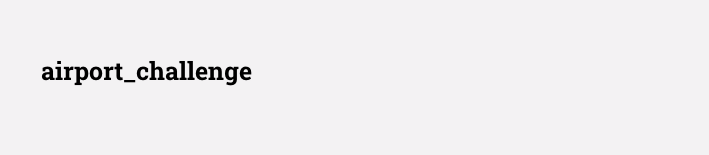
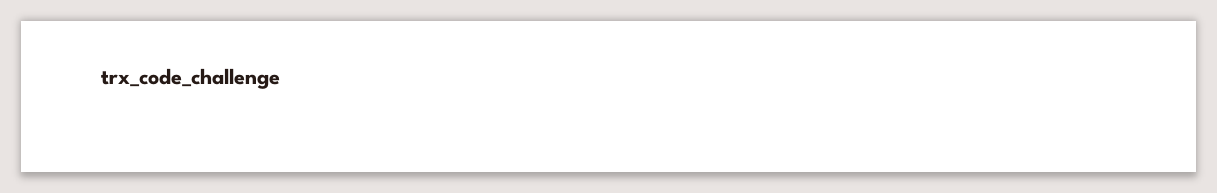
[41,60,252,86] airport_challenge -> [101,68,280,89] trx_code_challenge

